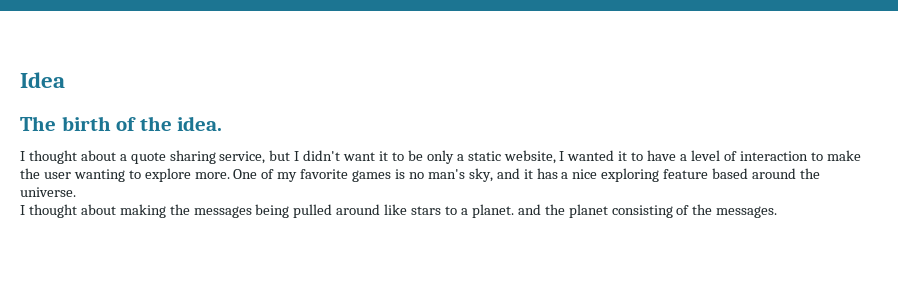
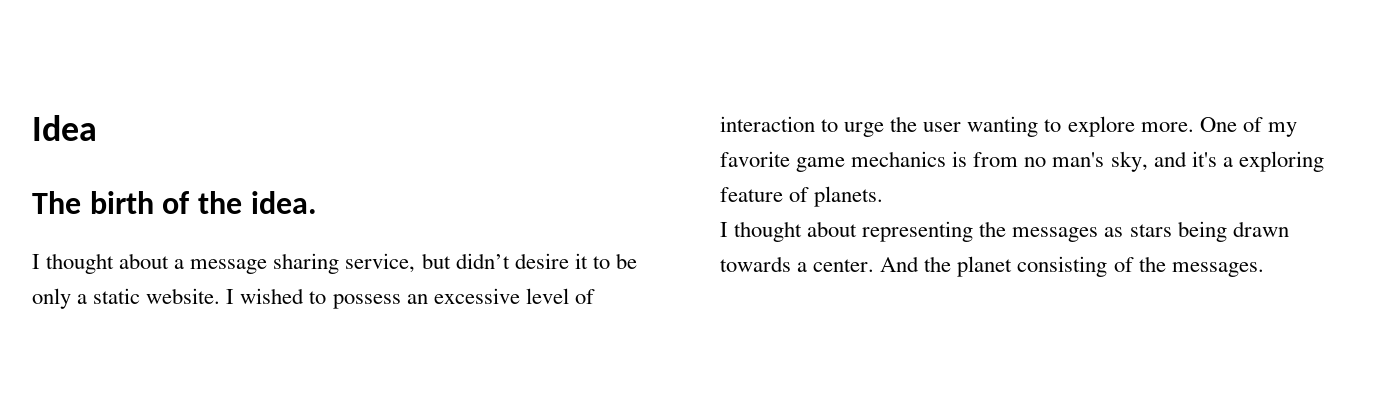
[130,152,166,164] quote -> [190,259,268,274] message
[294,150,376,161] I didn't want -> [455,253,569,269] didn’t desire
[503,150,688,164] website, I wanted it to have a -> [146,288,520,309] website. I wished to possess an excessive
[826,150,861,161] make -> [844,122,885,137] urge
[352,168,820,182] [20,187,76,197] [20,204,166,218] games is no man's sky, and it has a nice exploring feature based around the universe. // I thought about making -> [796,151,1324,172] [720,186,884,207] [720,221,974,242] game mechanics is from no man's sky, and it's a exploring feature of planets. // I thought about representing
[255,204,541,218] being pulled around like stars to a planet. and -> [1104,221,1289,242] [720,256,920,272] as stars being drawn towards a center. And

